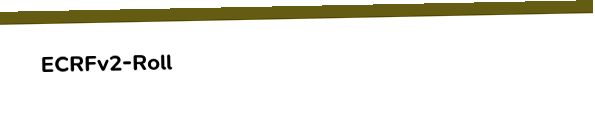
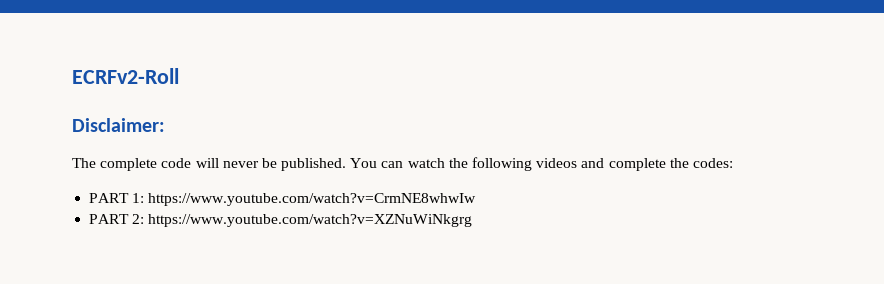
(173, 63) none -> [72,118,165,132] [72,157,733,171] [89,193,477,206] [89,214,473,227] // Disclaimer: // The complete code will never be published. You can watch the following videos and complete the codes: // PART 1: https://www.youtube.com/watch?v=CrmNE8whwIw // PART 2: https://www.youtube.com/watch?v=XZNuWiNkgrg

